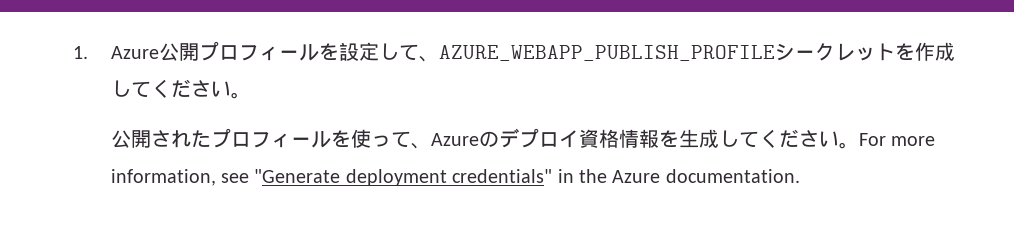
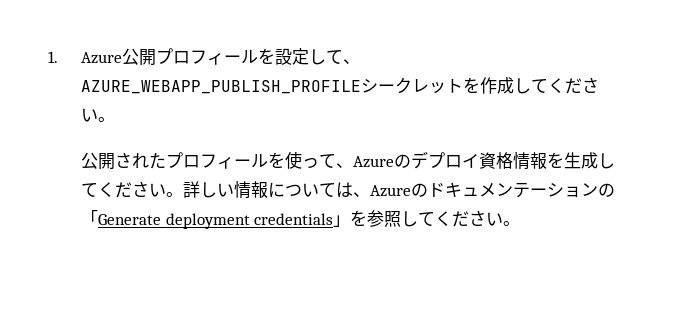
[858,133,935,146] [110,169,800,186] For more information, see "Generate deployment credentials" in the Azure documentation. -> [183,181,616,199] [81,210,521,229] 詳しい情報については、Azureのドキュメンテーションの「Generate deployment credentials」を参照してください。

